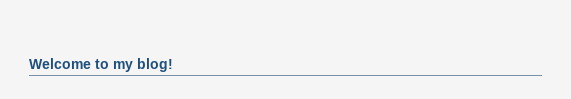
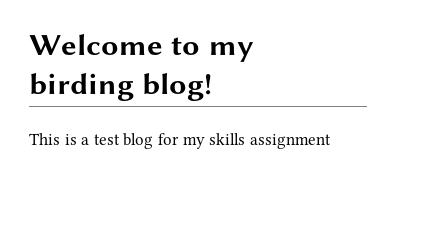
(133, 66) none -> [29,73,134,101] birding
(173, 65) none -> [29,133,331,149] // This is a test blog for my skills assignment

